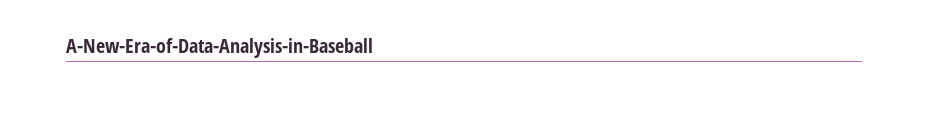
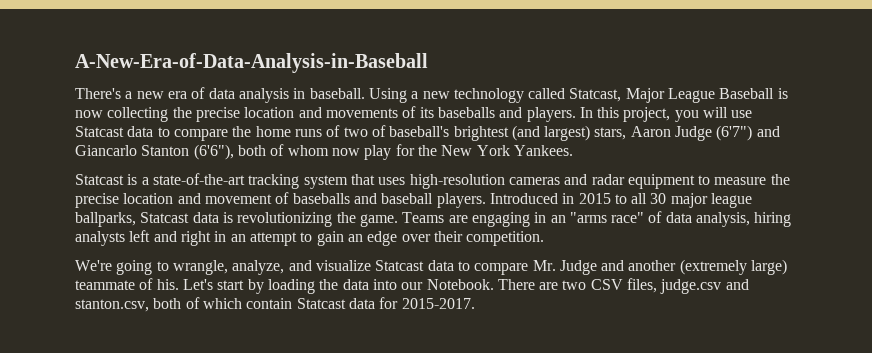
(373, 48) none -> [75,87,788,103] [75,106,753,122] [75,125,780,141] [75,144,573,160] [75,173,790,189] [75,192,753,208] [75,211,792,227] [75,230,545,246] [75,259,788,275] [75,278,749,294] [75,297,475,312] // There's a new era of data analysis in baseball. Using a new technology called Statcast, Major League Baseball is now collecting the precise location and movements of its baseballs and players. In this project, you will use Statcast data to compare the home runs of two of baseball's brightest (and largest) stars, Aaron Judge (6'7") and Giancarlo Stanton (6'6"), both of whom now play for the New York Yankees. // Statcast is a state-of-the-art tracking system that uses high-resolution cameras and radar equipment to measure the precise location and movement of baseballs and baseball players. Introduced in 2015 to all 30 major league ballparks, Statcast data is revolutionizing the game. Teams are engaging in an "arms race" of data analysis, hiring analysts left and right in an attempt to gain an edge over their competition. // We're going to wrangle, analyze, and visualize Statcast data to compare Mr. Judge and another (extremely large) teammate of his. Let's start by loading the data into our Notebook. There are two CSV files, judge.csv and stanton.csv, both of which contain Statcast data for 2015-2017.

